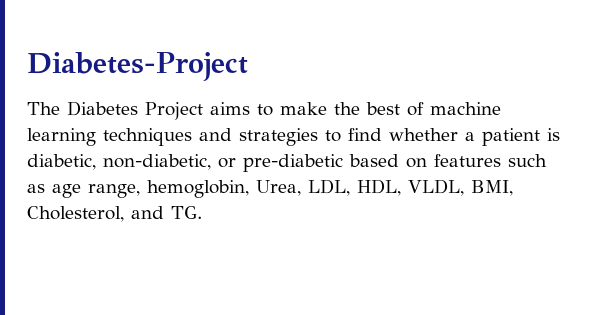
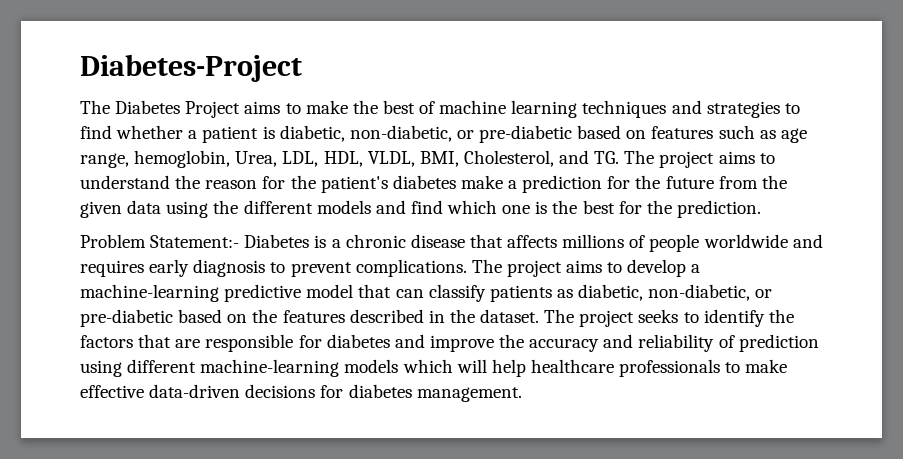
(202, 212) none -> [624,150,775,168] [80,175,787,193] [80,200,761,218] [80,234,823,252] [80,259,701,277] [80,284,773,302] [80,309,794,327] [80,334,819,352] [80,359,788,377] [80,384,522,402] The project aims to understand the reason for the patient's diabetes make a prediction for the future from the given data using the different models and find which one is the best for the prediction. // Problem Statement:- Diabetes is a chronic disease that affects millions of people worldwide and requires early diagnosis to prevent complications. The project aims to develop a machine-learning predictive model that can classify patients as diabetic, non-diabetic, or pre-diabetic based on the features described in the dataset. The project seeks to identify the factors that are responsible for diabetes and improve the accuracy and reliability of prediction using different machine-learning models which will help healthcare professionals to make effective data-driven decisions for diabetes management.

